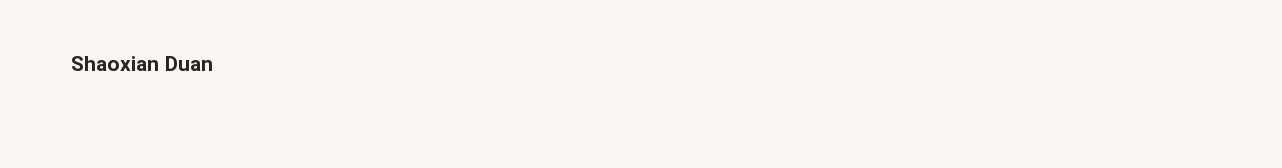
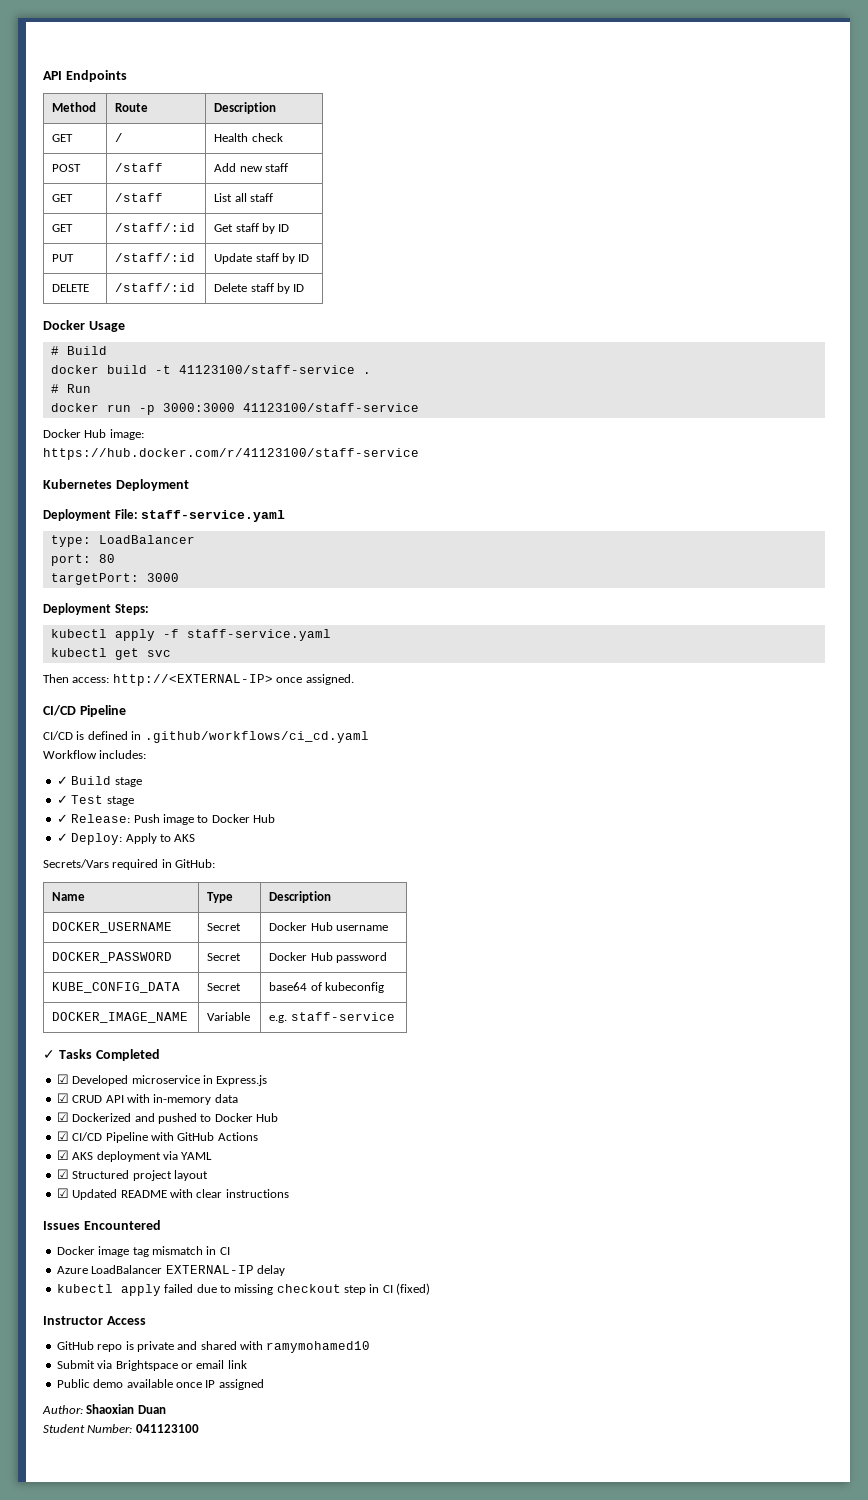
(71, 63) none -> [43,70,127,82] [52,102,97,112] [115,103,149,112] [214,102,277,114] [52,134,74,142] [115,133,124,142] [214,133,283,142] [52,164,82,172] [115,163,164,172] [214,163,288,172] [52,194,74,202] [115,193,164,202] [214,193,273,202] [52,224,74,232] [115,223,196,232] [214,223,290,234] [52,254,75,262] [115,253,196,262] [214,253,310,264] [52,284,90,292] [115,283,196,292] [214,283,305,294] [43,320,125,332] [50,346,107,355] [50,365,371,374] [50,384,91,393] [50,403,419,415] [43,429,144,440] [43,448,419,460] [43,479,189,491] [43,509,286,522] [50,535,195,547] [50,554,115,566] [50,573,179,585] [43,603,149,615] [50,629,331,641] [50,648,171,660] [43,674,354,686] [43,705,126,717] [43,731,369,743] [43,750,147,759] [56,776,142,787] [56,795,134,806] [56,814,275,825] [56,833,196,845] [43,859,216,870] [52,892,86,901] [207,892,234,903] [269,891,332,903] [52,922,173,933] [207,923,242,931] [269,922,388,931] [52,952,173,963] [207,953,242,961] [269,952,387,963] [52,982,181,993] [207,983,242,991] [269,982,384,993] [52,1012,189,1023] [207,1012,251,1021] [269,1012,395,1023] [43,1049,160,1061] [56,1074,268,1086] [56,1093,238,1105] [56,1112,278,1124] [56,1131,258,1143] [56,1150,213,1162] [56,1169,208,1181] [56,1188,289,1200] [43,1220,161,1230] [56,1246,230,1257] [56,1265,285,1276] [56,1283,431,1296] [43,1316,146,1325] [56,1341,371,1353] [56,1360,247,1371] [56,1379,264,1390] [42,1405,83,1414] API Endpoints // Method | Route | Description // GET | / | Health check // POST | /staff | Add new staff // GET | /staff | List all staff // GET | /staff/:id | Get staff by ID // PUT | /staff/:id | Update staff by ID // DELETE | /staff/:id | Delete staff by ID // Docker Usage // # Build // docker build -t 41123100/staff-service . // # Run // docker run -p 3000:3000 41123100/staff-service // Docker Hub image: // https://hub.docker.com/r/41123100/staff-service // Kubernetes Deployment // Deployment File: staff-service.yaml // type: LoadBalancer // port: 80 // targetPort: 3000 // Deployment Steps: // kubectl apply -f staff-service.yaml // kubectl get svc // Then access: http://<EXTERNAL-IP> once assigned. // CI/CD Pipeline // CI/CD is defined in .github/workflows/ci_cd.yaml // Workflow includes: // ✓ Build stage // ✓ Test stage // ✓ Release: Push image to Docker Hub // ✓ Deploy: Apply to AKS // Secrets/Vars required in GitHub: // Name | Type | Description // DOCKER_USERNAME | Secret | Docker Hub username // DOCKER_PASSWORD | Secret | Docker Hub password // KUBE_CONFIG_DATA | Secret | base64 of kubeconfig // DOCKER_IMAGE_NAME | Variable | e.g. staff-service // ✓ Tasks Completed // ☑ Developed microservice in Express.js // ☑ CRUD API with in-memory data // ☑ Dockerized and pushed to Docker Hub // ☑ CI/CD Pipeline with GitHub Actions // ☑ AKS deployment via YAML // ☑ Structured project layout // ☑ Updated README with clear instructions // Issues Encountered // Docker image tag mismatch in CI // Azure LoadBalancer EXTERNAL-IP delay // kubectl apply failed due to missing checkout step in CI (fixed) // Instructor Access // GitHub repo is private and shared with ramymohamed10 // Submit via Brightspace or email link // Public demo available once IP assigned // Author:
(213, 63) none -> [43,1424,199,1433] // Student Number: 041123100

